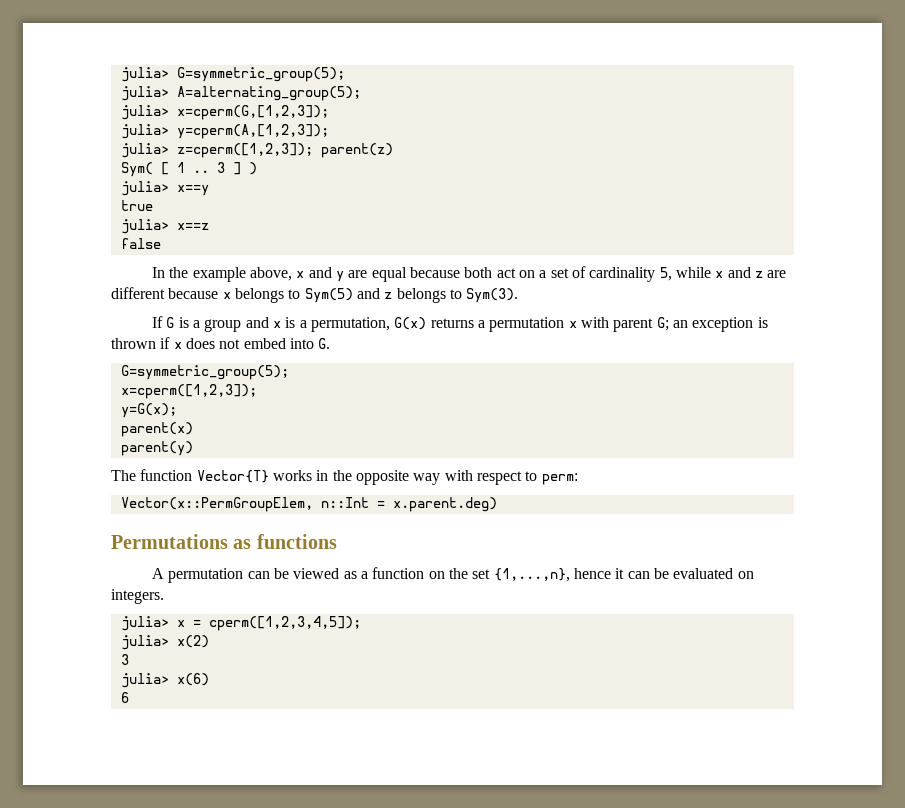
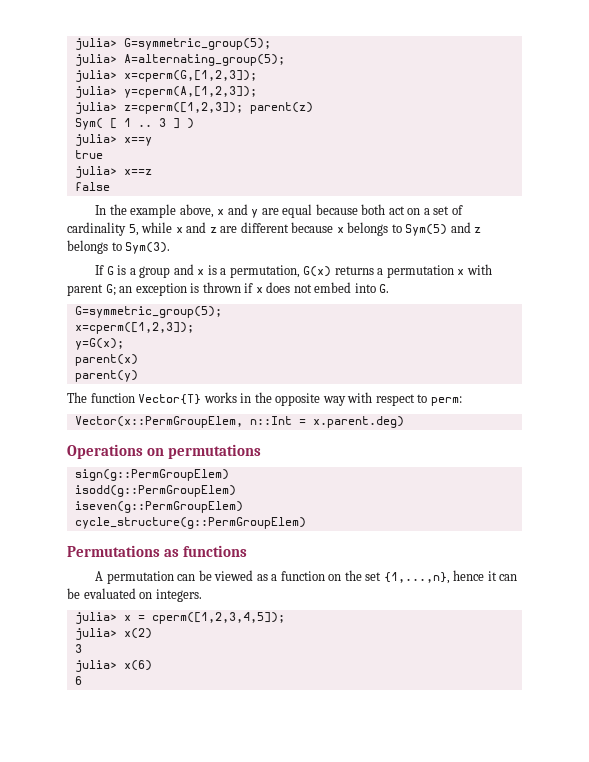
(497, 504) none -> [67,444,261,459] [74,469,229,481] [74,485,236,497] [74,501,243,513] [74,517,306,529] // Operations on permutations // sign(g::PermGroupElem) // isodd(g::PermGroupElem) // iseven(g::PermGroupElem) // cycle_structure(g::PermGroupElem)

